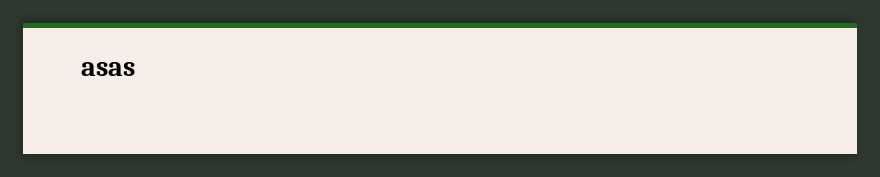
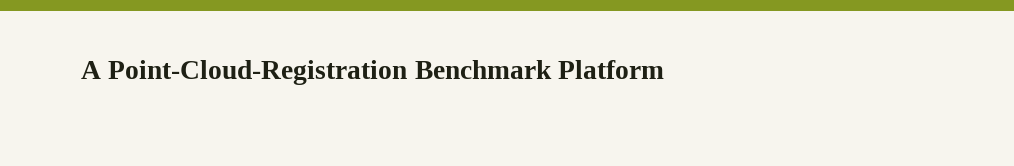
[81,62,135,76] asas -> [81,60,665,85] A Point-Cloud-Registration Benchmark Platform

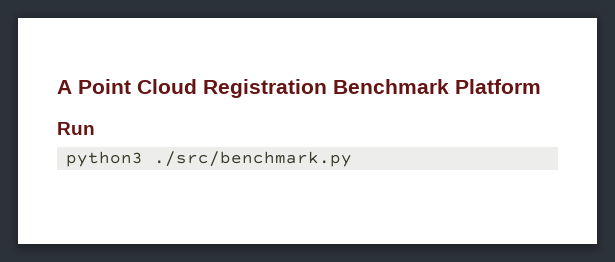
[108,60,408,85] Point-Cloud-Registration -> [78,79,327,98] Point Cloud Registration
(665, 69) none -> [57,122,95,135] [66,151,352,167] // Run // python3 ./src/benchmark.py

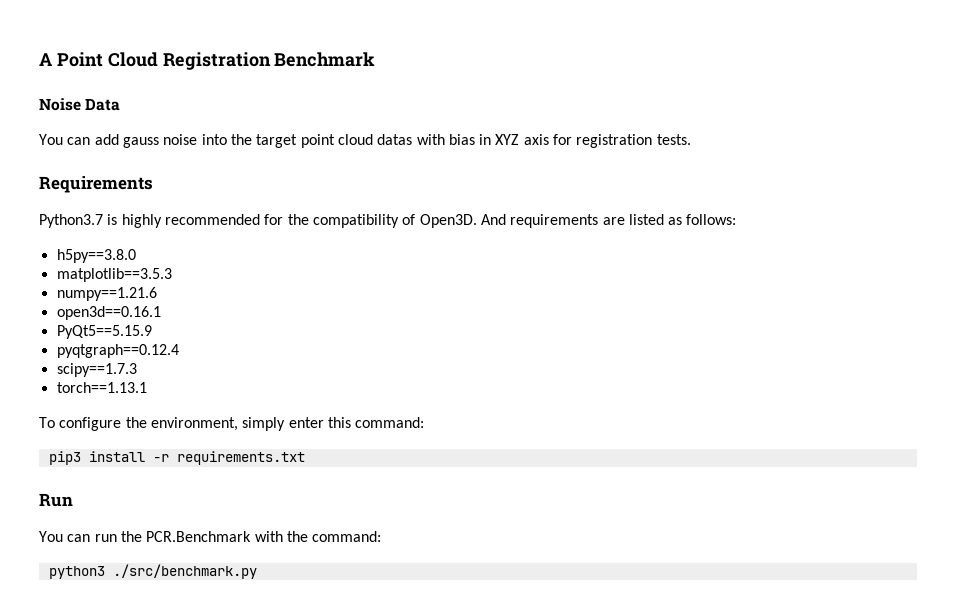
[455,79,541,94] [57,122,95,135] Platform // Run -> [39,98,121,111] [39,134,691,148] [39,176,153,193] [39,214,737,228] [56,249,136,263] [56,268,172,282] [56,287,157,301] [56,306,161,320] [56,325,152,339] [56,344,179,358] [56,363,137,377] [56,382,147,393] [39,417,425,431] [48,451,305,465] [39,493,73,507] [39,531,382,542] // Noise Data // You can add gauss noise into the target point cloud datas with bias in XYZ axis for registration tests. // Requirements // Python3.7 is highly recommended for the compatibility of Open3D. And requirements are listed as follows: // h5py==3.8.0 // matplotlib==3.5.3 // numpy==1.21.6 // open3d==0.16.1 // PyQt5==5.15.9 // pyqtgraph==0.12.4 // scipy==1.7.3 // torch==1.13.1 // To configure the environment, simply enter this command: // pip3 install -r requirements.txt // Run // You can run the PCR.Benchmark with the command:

